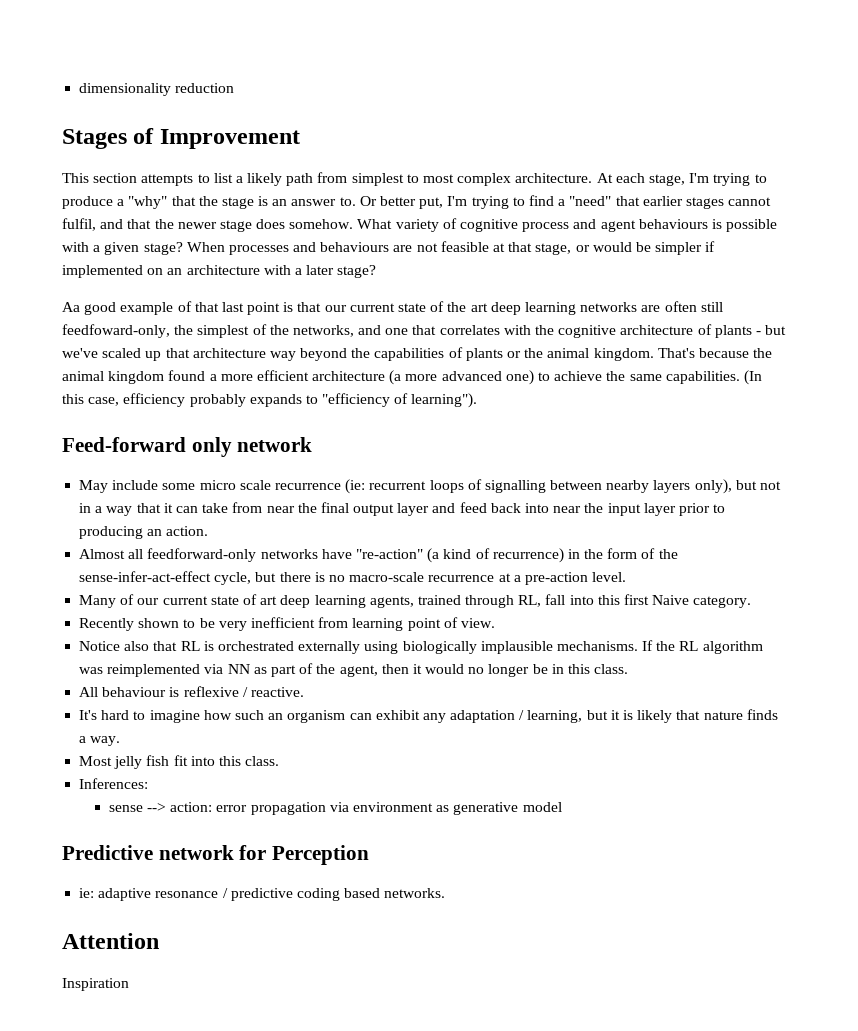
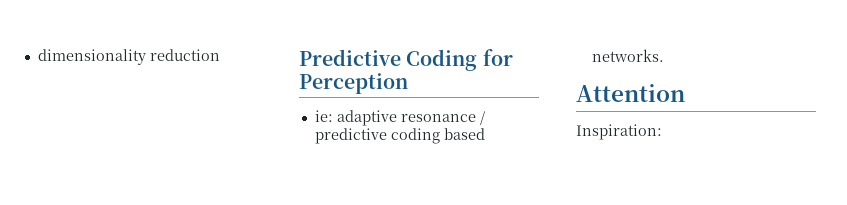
[62,128,300,149] [62,172,767,186] [62,195,772,209] [62,218,778,232] [62,241,716,255] [62,265,377,278] [62,301,723,315] [62,324,787,338] [62,347,773,361] [62,370,762,385] [62,393,478,408] [62,437,313,457] [79,479,782,494] [79,502,726,516] [79,526,209,539] [79,548,678,563] [79,571,627,585] [79,594,752,608] [79,617,495,631] [79,640,763,654] [79,663,629,677] [79,686,304,697] [79,709,778,723] [79,736,121,746] [79,755,280,769] [79,778,149,789] [108,802,562,815] // Stages of Improvement // This section attempts to list a likely path from simplest to most complex architecture. At each stage, I'm trying to produce a "why" that the stage is an answer to. Or better put, I'm trying to find a "need" that earlier stages cannot fulfil, and that the newer stage does somehow. What variety of cognitive process and agent behaviours is possible with a given stage? When processes and behaviours are not feasible at that stage, or would be simpler if implemented on an architecture with a later stage? // Aa good example of that last point is that our current state of the art deep learning networks are often still feedfoward-only, the simplest of the networks, and one that correlates with the cognitive architecture of plants - but we've scaled up that architecture way beyond the capabilities of plants or the animal kingdom. That's because the animal kingdom found a more efficient architecture (a more advanced one) to achieve the same capabilities. (In this case, efficiency probably expands to "efficiency of learning"). // Feed-forward only network // May include some micro scale recurrence (ie: recurrent loops of signalling between nearby layers only), but not in a way that it can take from near the final output layer and feed back into near the input layer prior to producing an action. // Almost all feedforward-only networks have "re-action" (a kind of recurrence) in the form of the sense-infer-act-effect cycle, but there is no macro-scale recurrence at a pre-action level. // Many of our current state of art deep learning agents, trained through RL, fall into this first Naive category. // Recently shown to be very inefficient from learning point of view. // Notice also that RL is orchestrated externally using biologically implausible mechanisms. If the RL algorithm was reimplemented via NN as part of the agent, then it would no longer be in this class. // All behaviour is reflexive / reactive. // It's hard to imagine how such an organism can exhibit any adaptation / learning, but it is likely that nature finds a way. // Most jelly fish fit into this class. // Inferences: // sense --> action: error propagation via environment as generative model -> (220, 55) none
[158,845,234,860] network -> [406,49,478,71] Coding
[62,978,129,991] Inspiration -> [576,124,662,140] Inspiration:

